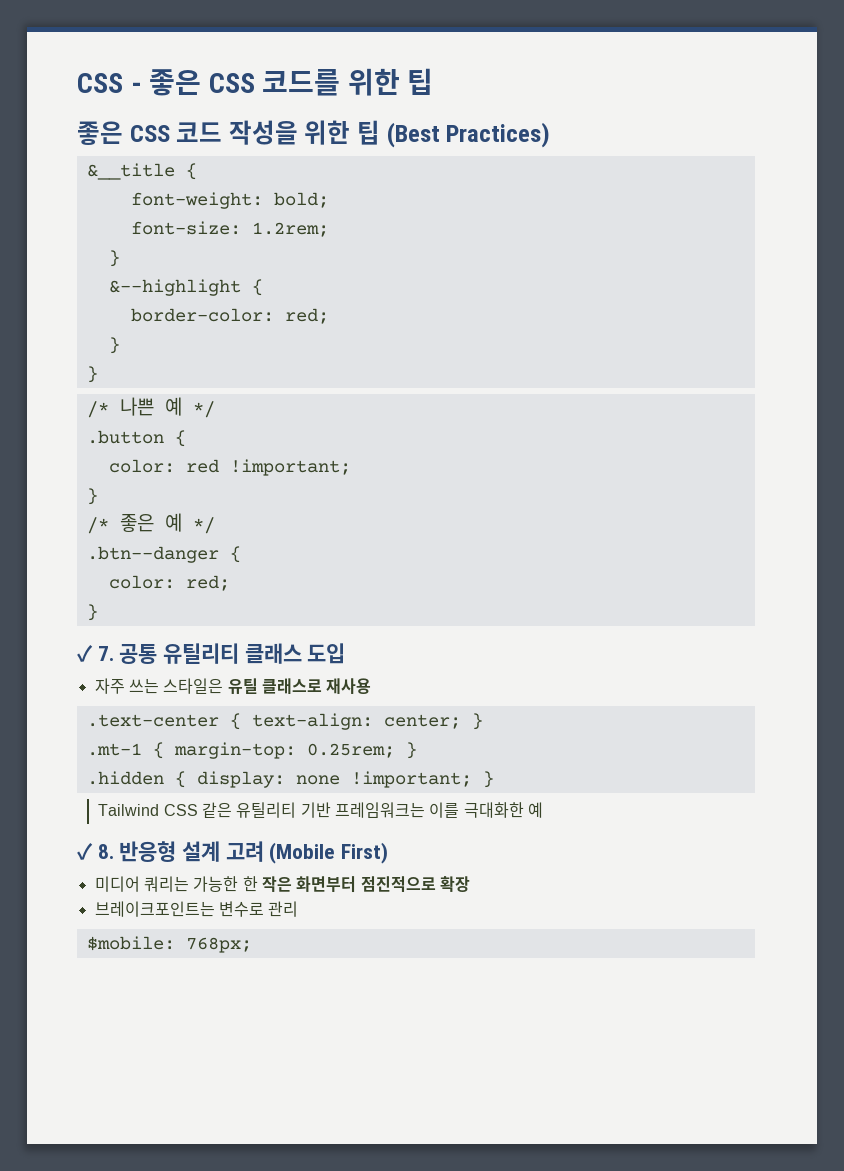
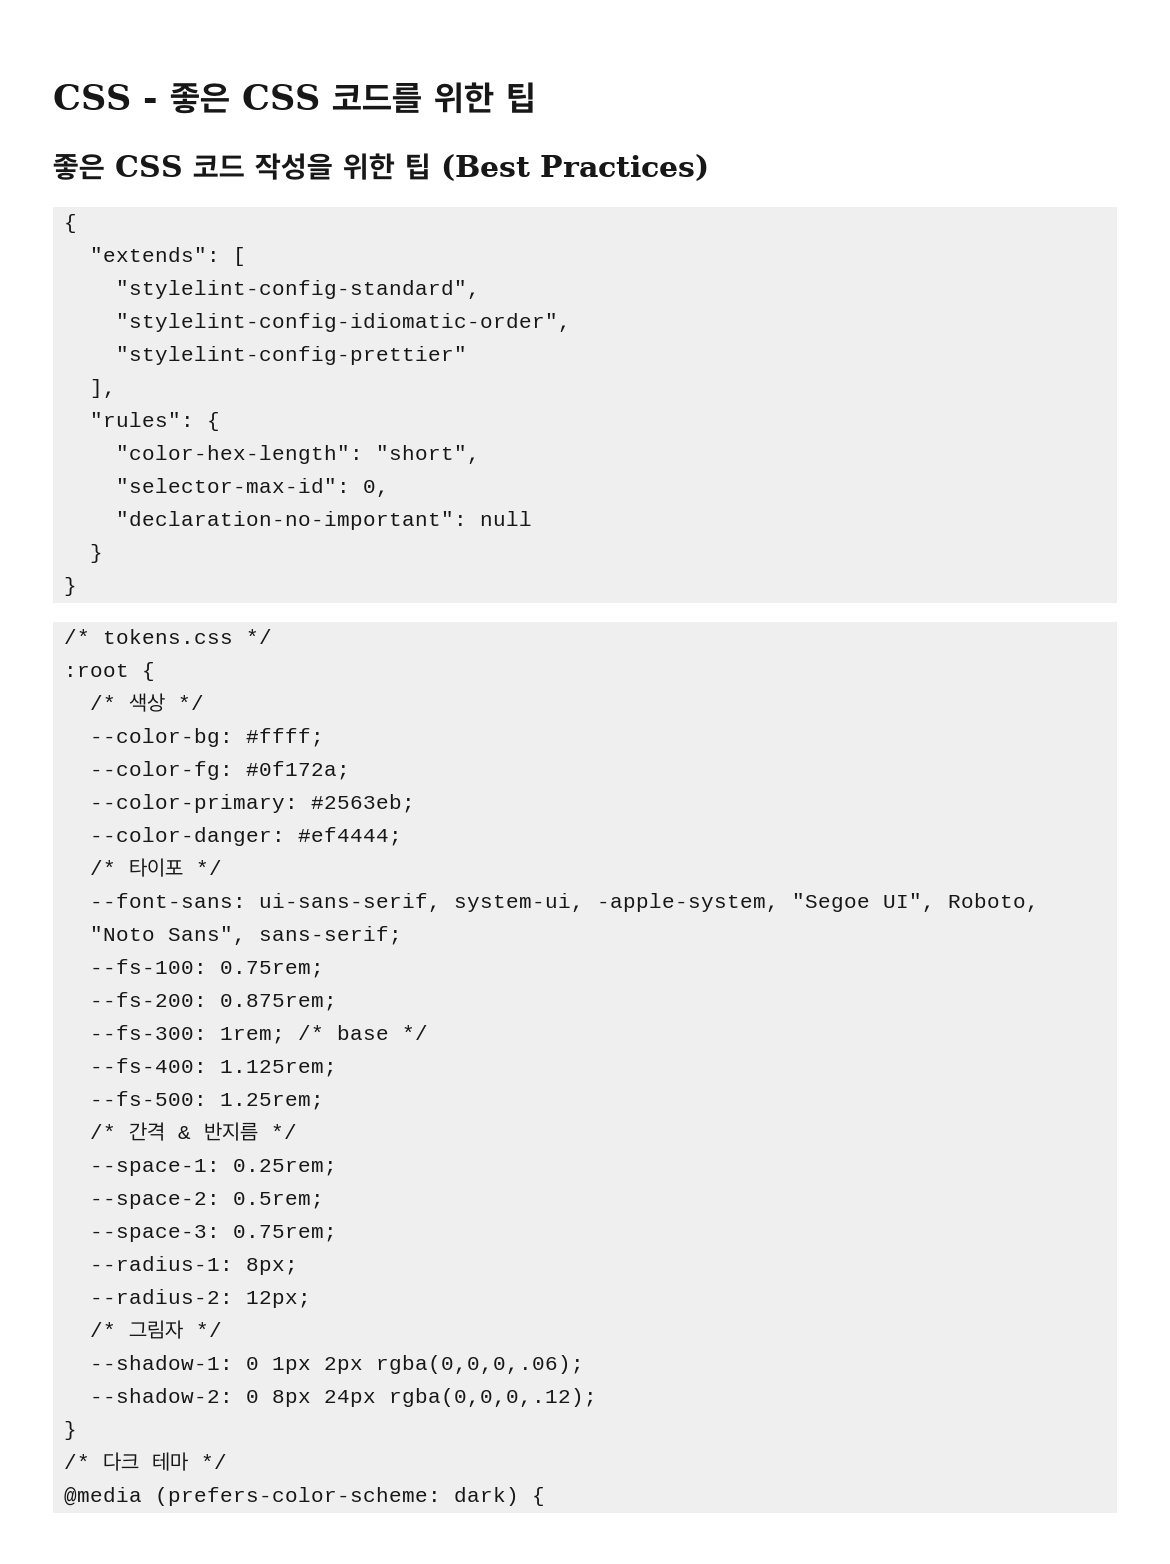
[86,163,197,180] [130,192,329,209] [130,221,329,237] [108,250,120,267] [108,279,263,296] [130,308,329,324] &__title { // font-weight: bold; // font-size: 1.2rem; // } // &--highlight { // border-color: red; -> [64,214,78,233] [90,247,247,266] [116,280,481,299] [116,313,572,332] [116,346,468,365] [90,379,117,398] [90,412,221,431] [116,445,481,464] [116,478,390,497] [116,511,533,530] { // "extends": [ // "stylelint-config-standard", // "stylelint-config-idiomatic-order", // "stylelint-config-prettier" // ], // "rules": { // "color-hex-length": "short", // "selector-max-id": 0, // "declaration-no-important": null
[119,397,215,418] [86,430,186,447] [108,459,351,476] [86,488,98,505] [86,513,215,534] [86,546,241,563] [108,575,230,591] [86,604,98,621] [77,643,346,664] [94,678,372,694] [86,713,483,730] [86,742,417,759] [86,771,494,788] [98,802,543,818] [77,841,389,864] [94,876,470,893] [94,901,299,917] [86,936,252,953] 나쁜 예 */ // .button { // color: red !important; // } // /* 좋은 예 */ // .btn--danger { // color: red; // } // ✓ 7. 공통 유틸리티 클래스 도입 // 자주 쓰는 스타일은 유틸 클래스로 재사용 // .text-center { text-align: center; } // .mt-1 { margin-top: 0.25rem; } // .hidden { display: none !important; } // Tailwind CSS 같은 유틸리티 기반 프레임워크는 이를 극대화한 예 // ✓ 8. 반응형 설계 고려 (Mobile First) // 미디어 쿼리는 가능한 한 작은 화면부터 점진적으로 확장 // 브레이크포인트는 변수로 관리 // $mobile: 768px; -> [103,629,273,644] [64,662,156,681] [90,693,205,712] [90,728,325,747] [90,761,351,780] [90,794,416,813] [90,827,403,846] [90,858,223,877] [90,893,1040,912] [90,926,403,945] [90,959,325,978] [90,992,338,1011] [90,1025,429,1044] [90,1058,338,1077] [90,1091,325,1110] [90,1122,298,1141] [90,1159,338,1176] [90,1192,325,1209] [90,1225,338,1242] [90,1256,299,1275] [90,1289,312,1308] [90,1320,223,1339] [90,1355,585,1374] [90,1388,598,1407] [64,1421,78,1440] [64,1452,228,1471] [64,1487,546,1506] tokens.css */ // :root { // /* 색상 */ // --color-bg: #ffff; // --color-fg: #0f172a; // --color-primary: #2563eb; // --color-danger: #ef4444; // /* 타이포 */ // --font-sans: ui-sans-serif, system-ui, -apple-system, "Segoe UI", Roboto, "Noto Sans", sans-serif; // --fs-100: 0.75rem; // --fs-200: 0.875rem; // --fs-300: 1rem; /* base */ // --fs-400: 1.125rem; // --fs-500: 1.25rem; // /* 간격 & 반지름 */ // --space-1: 0.25rem; // --space-2: 0.5rem; // --space-3: 0.75rem; // --radius-1: 8px; // --radius-2: 12px; // /* 그림자 */ // --shadow-1: 0 1px 2px rgba(0,0,0,.06); // --shadow-2: 0 8px 24px rgba(0,0,0,.12); // } // /* 다크 테마 */ // @media (prefers-color-scheme: dark) {

